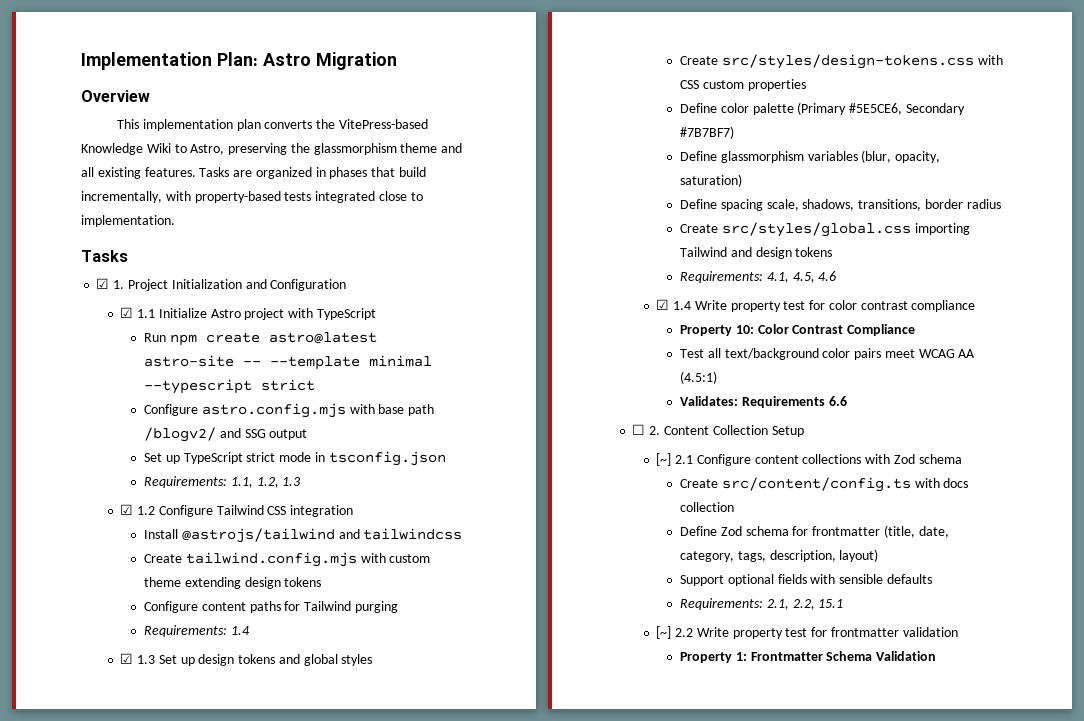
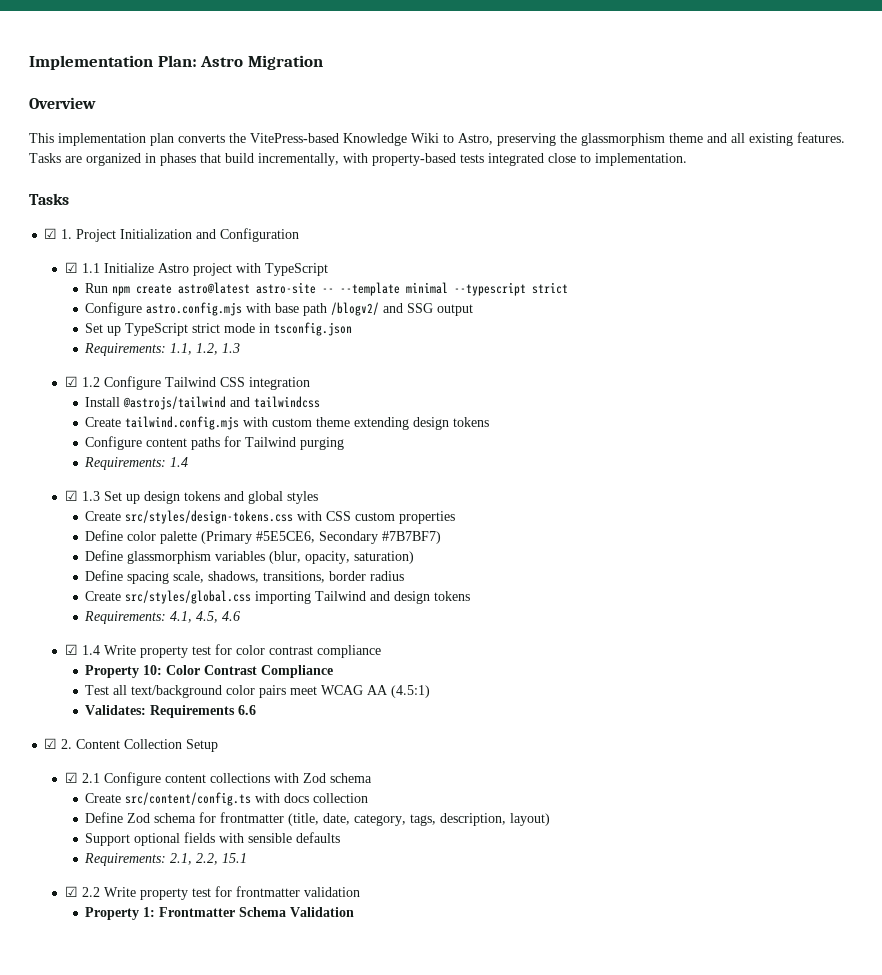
[632,424,646,435] ☐ -> [44,738,58,749] ☑
[656,453,672,466] [~] -> [64,772,78,783] ☑
[656,626,672,639] [~] -> [64,886,78,897] ☑

